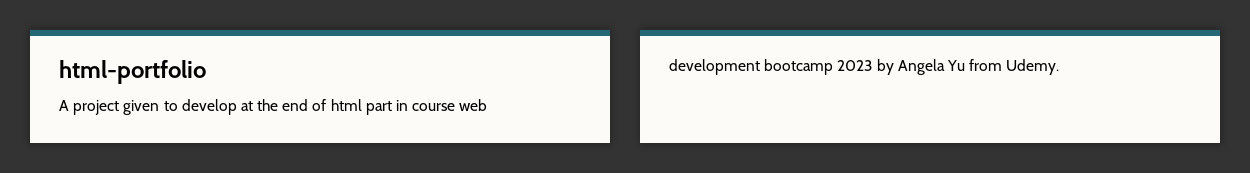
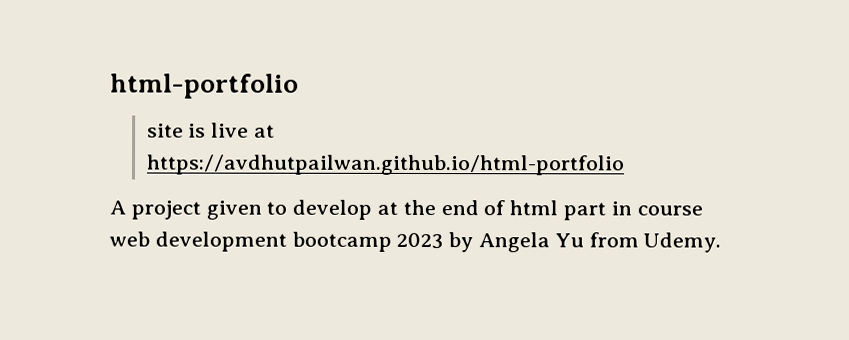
(206, 72) none -> [146,122,276,138] [145,154,625,176] // site is live at https://avdhutpailwan.github.io/html-portfolio

